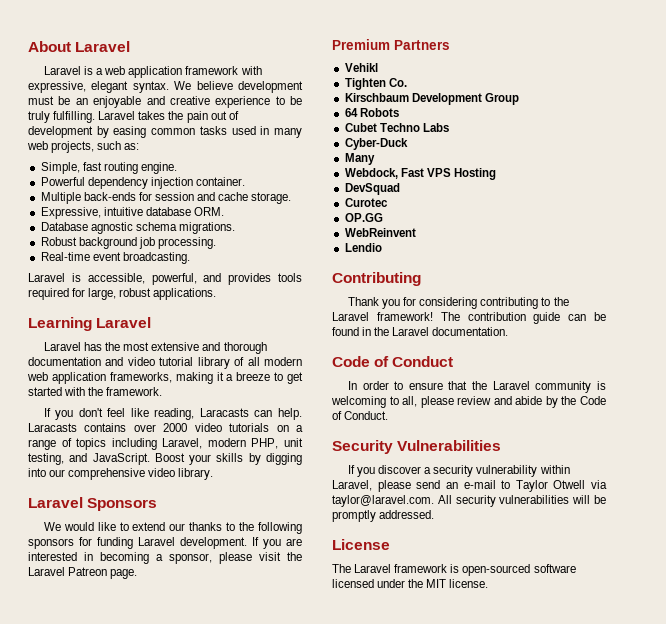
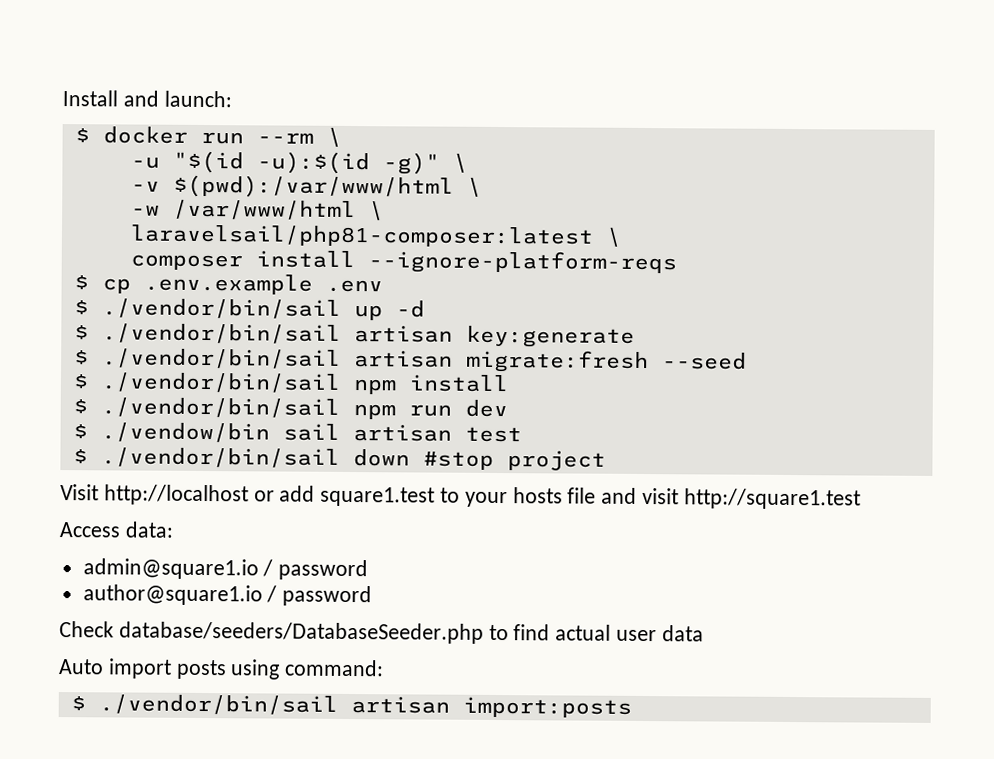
[28,41,131,52] [43,66,262,78] [28,81,303,93] [28,96,302,108] [28,111,239,123] [28,126,302,138] [27,141,140,153] [40,162,177,174] [40,177,245,189] [40,192,292,204] [40,207,224,219] [40,222,235,234] [40,237,216,249] [40,252,190,264] [28,273,302,285] [28,288,217,300] [28,317,152,331] [43,342,267,354] [28,357,302,369] [27,372,303,384] [28,387,163,396] [43,408,302,420] [28,423,303,432] [28,438,303,450] [28,453,302,465] [28,468,214,480] [28,497,158,511] [43,522,302,534] [28,537,302,549] [28,552,302,564] [28,567,138,579] [332,39,450,50] [344,63,378,72] [344,78,407,90] [344,93,519,105] [344,108,399,117] [344,123,449,132] [344,138,408,150] [344,153,375,165] [344,168,496,180] [344,183,400,195] [344,198,388,207] [344,213,383,222] [344,228,416,237] [344,243,382,252] [332,272,421,286] [347,297,569,309] [332,312,606,324] [332,327,509,336] [332,356,454,367] [347,381,606,393] [331,396,606,408] [332,411,389,420] [332,440,502,454] [347,465,570,477] [332,480,607,492] [332,495,606,507] [332,510,435,522] [332,539,390,550] [332,564,576,576] [332,579,489,588] About Laravel // Laravel is a web application framework with expressive, elegant syntax. We believe development must be an enjoyable and creative experience to be truly fulfilling. Laravel takes the pain out of development by easing common tasks used in many web projects, such as: // Simple, fast routing engine. // Powerful dependency injection container. // Multiple back-ends for session and cache storage. // Expressive, intuitive database ORM. // Database agnostic schema migrations. // Robust background job processing. // Real-time event broadcasting. // Laravel is accessible, powerful, and provides tools required for large, robust applications. // Learning Laravel // Laravel has the most extensive and thorough documentation and video tutorial library of all modern web application frameworks, making it a breeze to get started with the framework. // If you don't feel like reading, Laracasts can help. Laracasts contains over 2000 video tutorials on a range of topics including Laravel, modern PHP, unit testing, and JavaScript. Boost your skills by digging into our comprehensive video library. // Laravel Sponsors // We would like to extend our thanks to the following sponsors for funding Laravel development. If you are interested in becoming a sponsor, please visit the Laravel Patreon page. // Premium Partners // Vehikl // Tighten Co. // Kirschbaum Development Group // 64 Robots // Cubet Techno Labs // Cyber-Duck // Many // Webdock, Fast VPS Hosting // DevSquad // Curotec // OP.GG // WebReinvent // Lendio // Contributing // Thank you for considering contributing to the Laravel framework! The contribution guide can be found in the Laravel documentation. // Code of Conduct // In order to ensure that the Laravel community is welcoming to all, please review and abide by the Code of Conduct. // Security Vulnerabilities // If you discover a security vulnerability within Laravel, please send an e-mail to Taylor Otwell via taylor@laravel.com. All security vulnerabilities will be promptly addressed. // License // The Laravel framework is open-sourced software licensed under the MIT license. -> [62,90,232,108] [74,126,342,147] [130,150,468,175] [130,174,482,199] [130,199,384,221] [129,224,622,248] [129,250,677,275] [73,273,383,295] [73,298,425,321] [73,323,635,348] [73,348,747,374] [72,372,509,395] [72,397,508,420] [72,422,522,443] [72,447,606,471] [60,484,861,510] [59,521,174,538] [82,558,369,581] [82,584,373,607] [59,621,704,644] [58,658,385,680] [70,694,632,718] Install and launch: // $ docker run --rm \ // -u "$(id -u):$(id -g)" \ // -v $(pwd):/var/www/html \ // -w /var/www/html \ // laravelsail/php81-composer:latest \ // composer install --ignore-platform-reqs // $ cp .env.example .env // $ ./vendor/bin/sail up -d // $ ./vendor/bin/sail artisan key:generate // $ ./vendor/bin/sail artisan migrate:fresh --seed // $ ./vendor/bin/sail npm install // $ ./vendor/bin/sail npm run dev // $ ./vendow/bin sail artisan test // $ ./vendor/bin/sail down #stop project // Visit http://localhost or add square1.test to your hosts file and visit http://square1.test // Access data: // admin@square1.io / password // author@square1.io / password // Check database/seeders/DatabaseSeeder.php to find actual user data // Auto import posts using command: // $ ./vendor/bin/sail artisan import:posts

